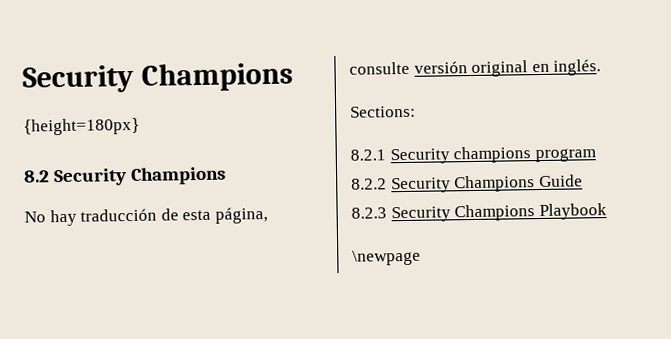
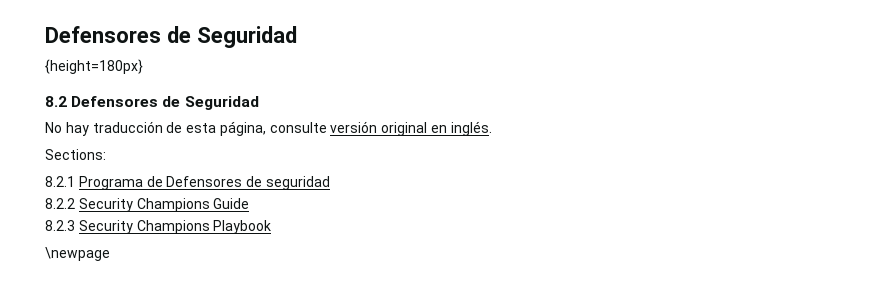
[22,61,293,94] Security Champions -> [45,26,297,48] Defensores de Seguridad
[53,166,227,187] Security Champions -> [71,96,259,110] Defensores de Seguridad
[389,146,596,165] Security champions program -> [78,176,330,190] Programa de Defensores de seguridad

